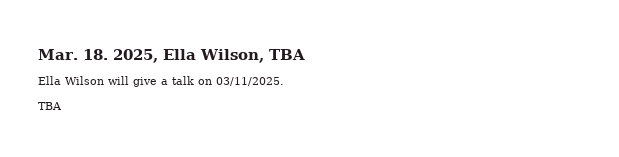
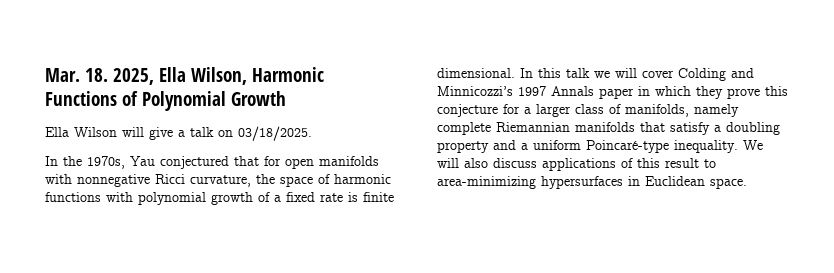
[268,49,305,60] TBA -> [252,67,324,82] [45,91,286,111] Harmonic Functions of Polynomial Growth
[216,77,284,86] [38,102,62,110] 03/11/2025. // TBA -> [238,126,312,141] [45,156,379,169] [45,174,391,187] [45,192,394,205] [437,68,754,81] [437,86,788,99] [437,104,739,117] [437,122,780,135] [437,140,763,153] [437,158,716,171] [437,176,747,189] 03/18/2025. // In the 1970s, Yau conjectured that for open manifolds with nonnegative Ricci curvature, the space of harmonic functions with polynomial growth of a fixed rate is finite dimensional. In this talk we will cover Colding and Minnicozzi’s 1997 Annals paper in which they prove this conjecture for a larger class of manifolds, namely complete Riemannian manifolds that satisfy a doubling property and a uniform Poincaré-type inequality. We will also discuss applications of this result to area-minimizing hypersurfaces in Euclidean space.

